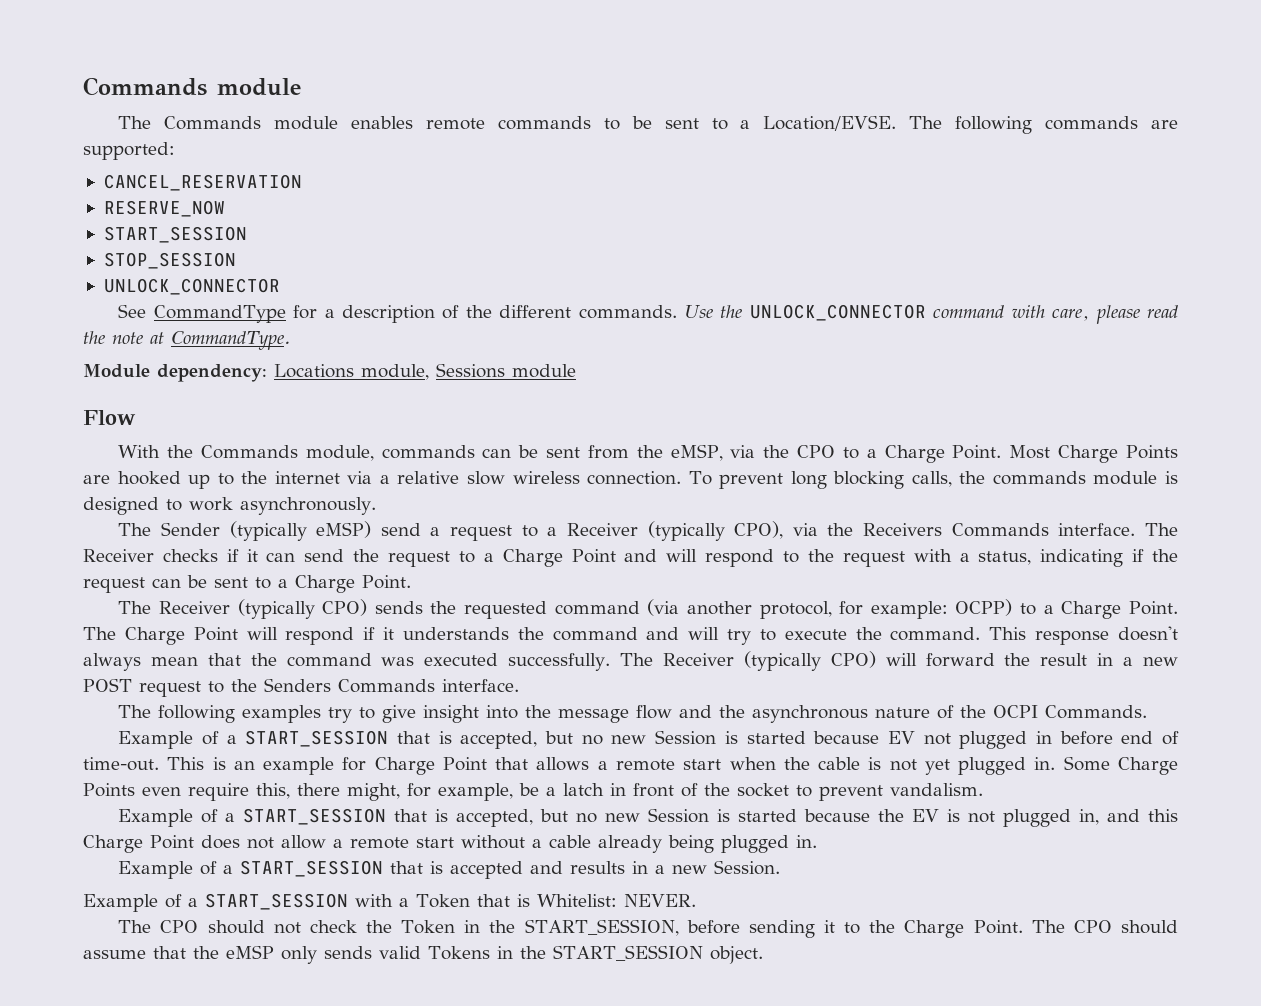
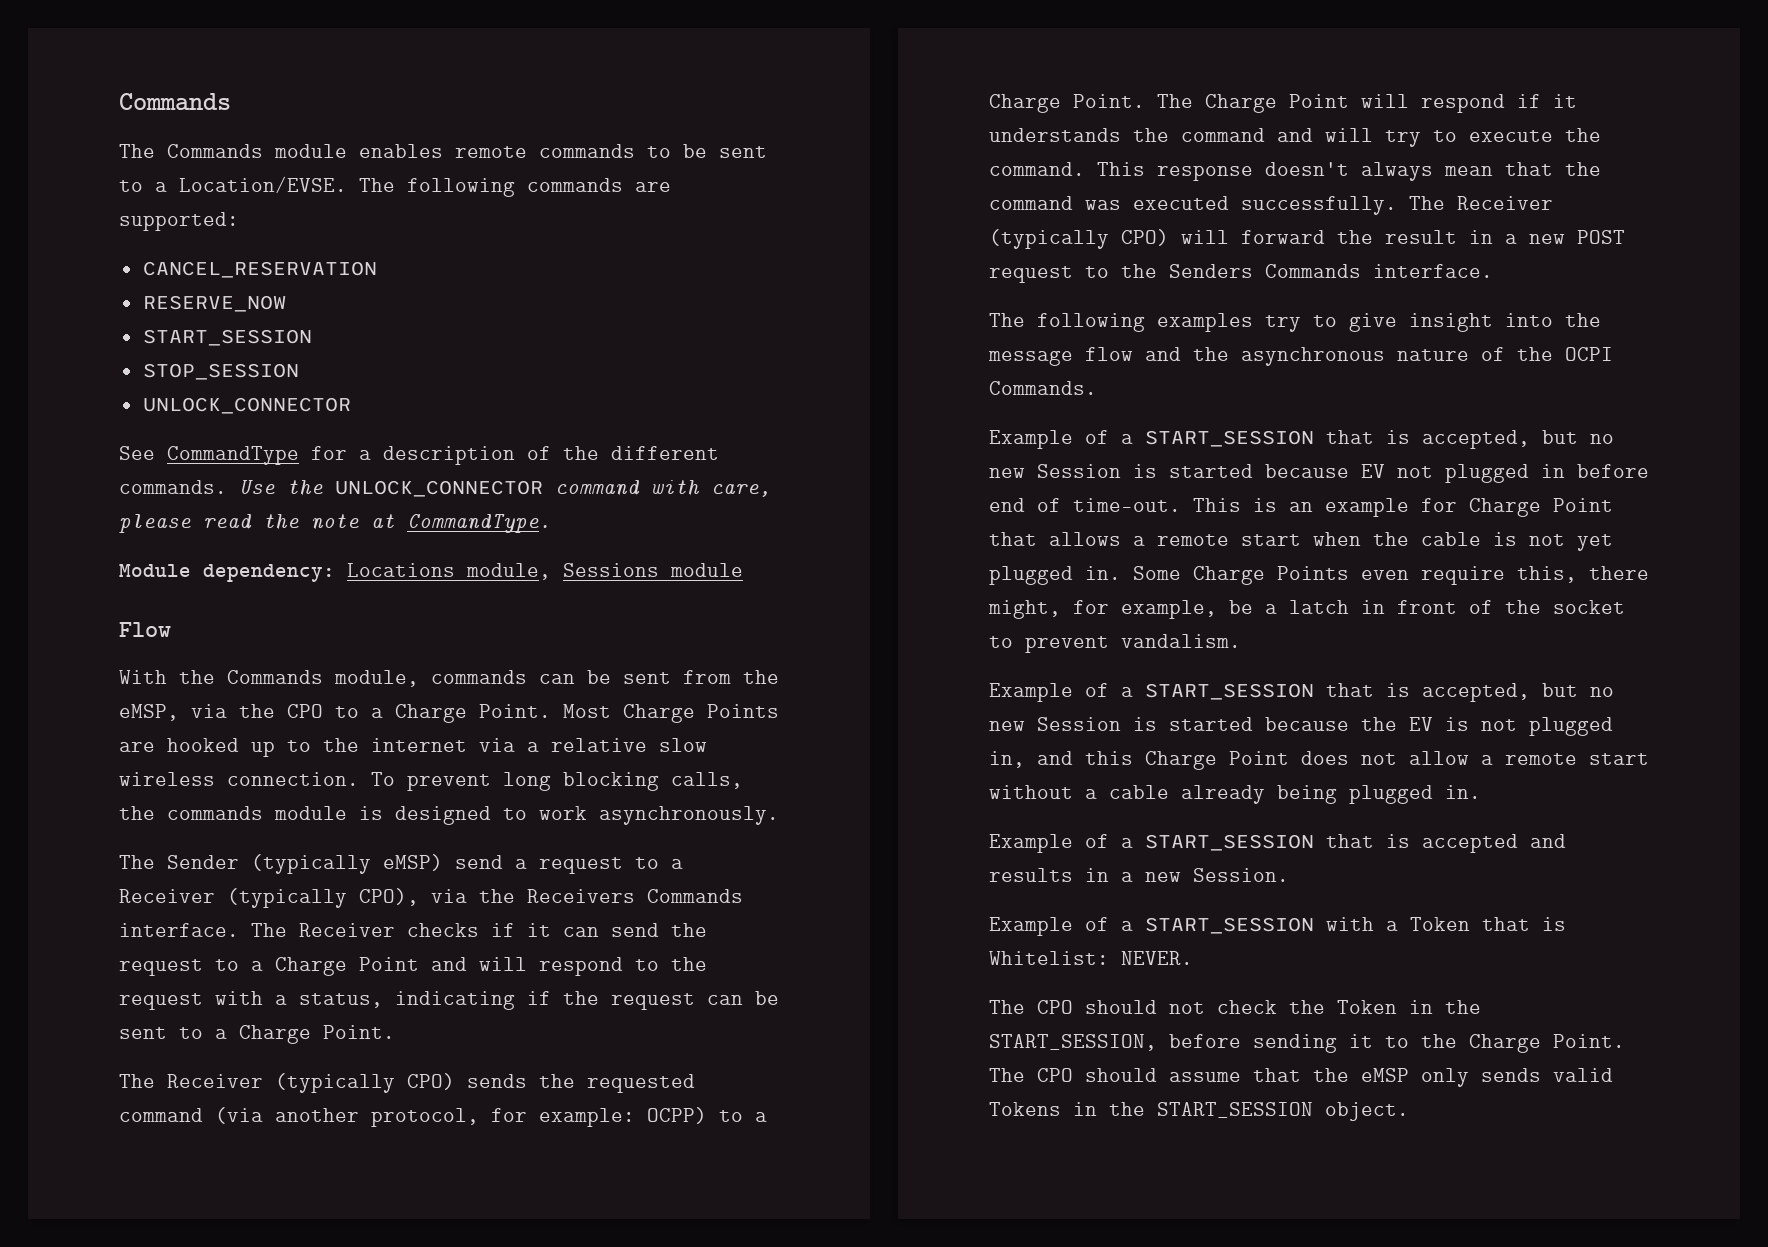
[83,77,301,96] Commands module -> [119,93,231,111] Commands

